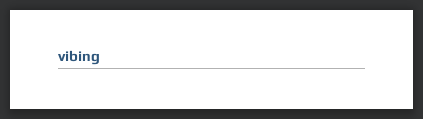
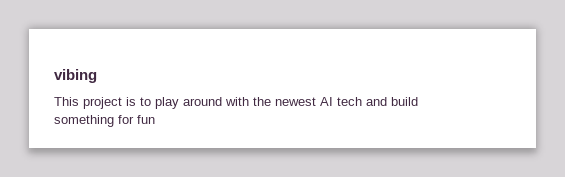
(100, 57) none -> [54,97,418,109] [54,115,155,127] // This project is to play around with the newest AI tech and build something for fun

